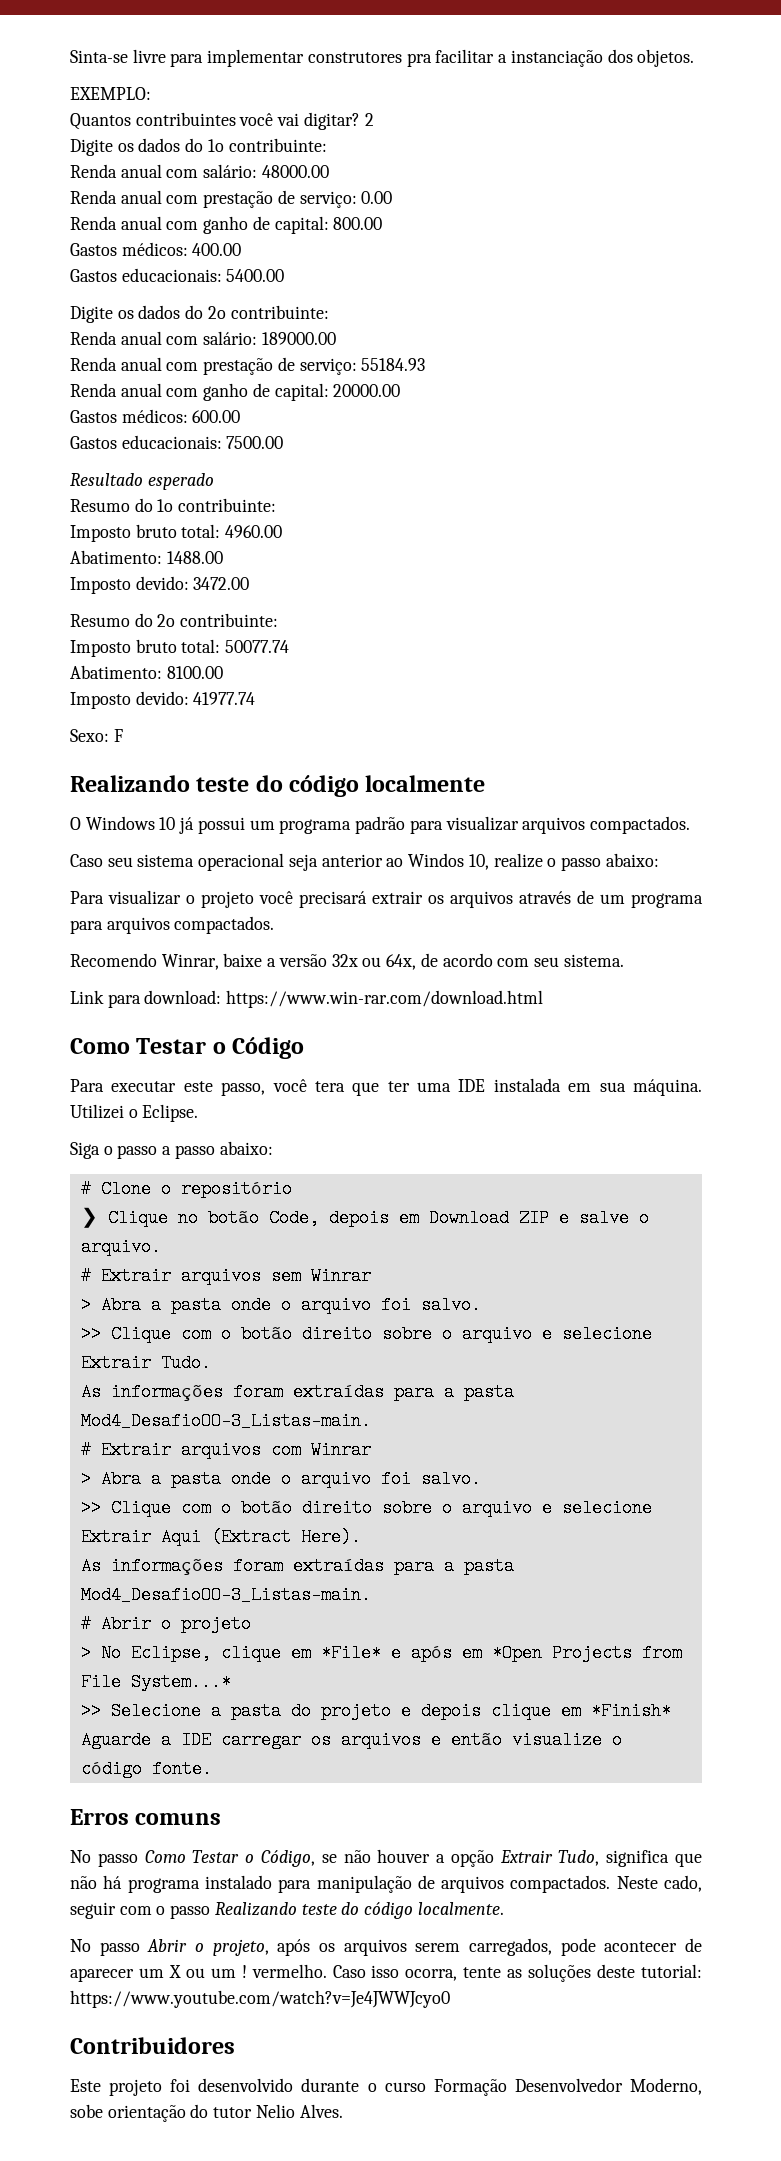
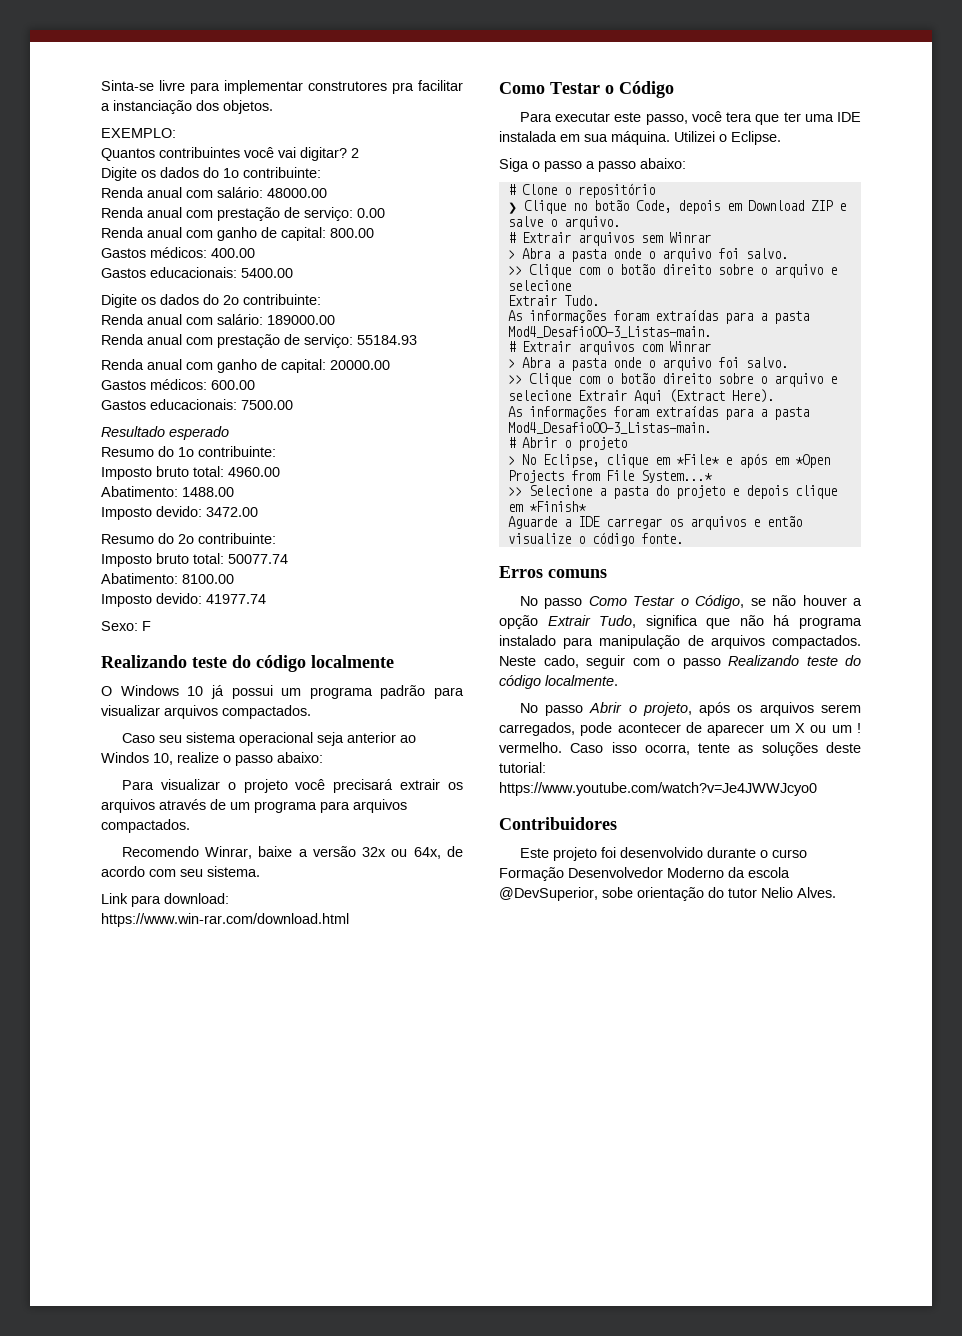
[629,2078,702,2095] Moderno, -> [667,867,790,878] [499,887,598,901] Moderno da escola @DevSuperior,

